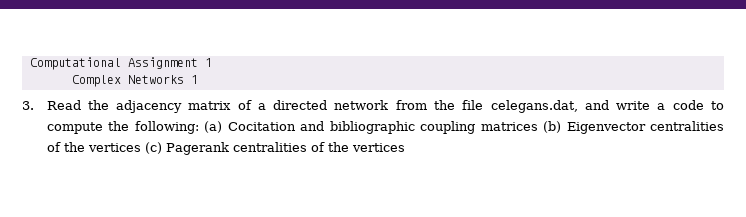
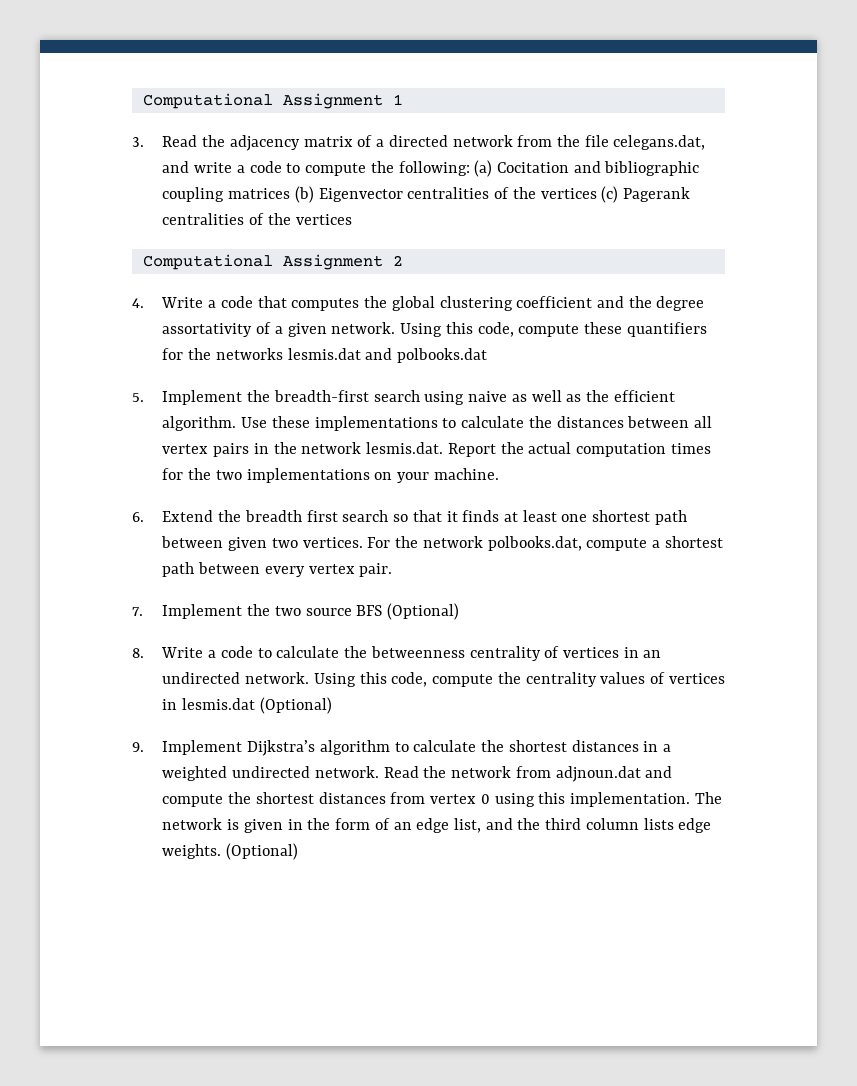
[71,75,198,87] // Complex Networks 1 -> (403, 99) none
(405, 147) none -> [142,254,403,270] [132,296,705,311] [162,322,707,337] [162,348,488,363] [132,390,675,405] [162,416,712,431] [162,442,711,457] [162,468,499,483] [132,510,687,525] [161,536,723,551] [162,562,393,577] [132,603,460,620] [132,646,662,661] [162,672,725,687] [162,697,332,714] [132,740,671,756] [162,766,673,782] [162,792,722,807] [162,818,712,833] [162,843,299,860] // Computational Assignment 2 // 4. Write a code that computes the global clustering coefficient and the degree assortativity of a given network. Using this code, compute these quantifiers for the networks lesmis.dat and polbooks.dat // 5. Implement the breadth-first search using naive as well as the efficient algorithm. Use these implementations to calculate the distances between all vertex pairs in the network lesmis.dat. Report the actual computation times for the two implementations on your machine. // 6. Extend the breadth first search so that it finds at least one shortest path between given two vertices. For the network polbooks.dat, compute a shortest path between every vertex pair. // 7. Implement the two source BFS (Optional) // 8. Write a code to calculate the betweenness centrality of vertices in an undirected network. Using this code, compute the centrality values of vertices in lesmis.dat (Optional) // 9. Implement Dijkstra’s algorithm to calculate the shortest distances in a weighted undirected network. Read the network from adjnoun.dat and compute the shortest distances from vertex 0 using this implementation. The network is given in the form of an edge list, and the third column lists edge weights. (Optional)

